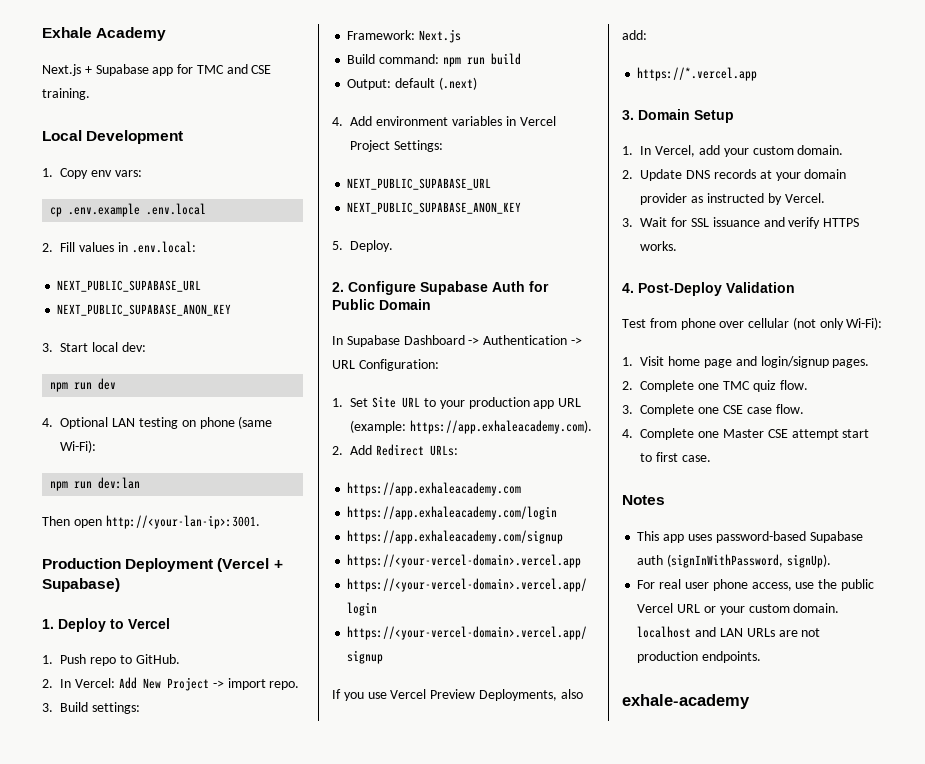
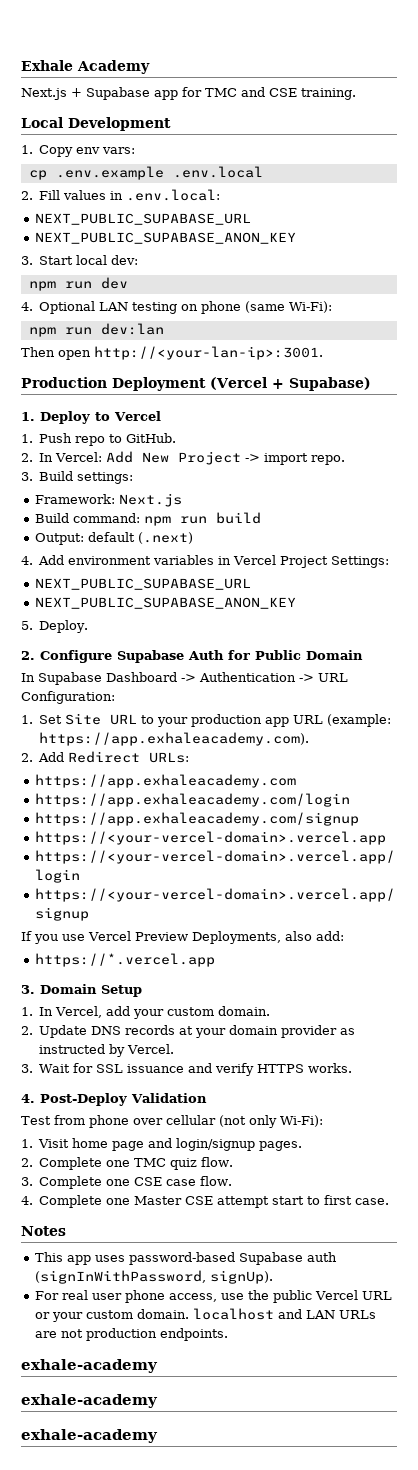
(750, 701) none -> [21,1394,158,1408] [21,1429,158,1443] // exhale-academy // exhale-academy

